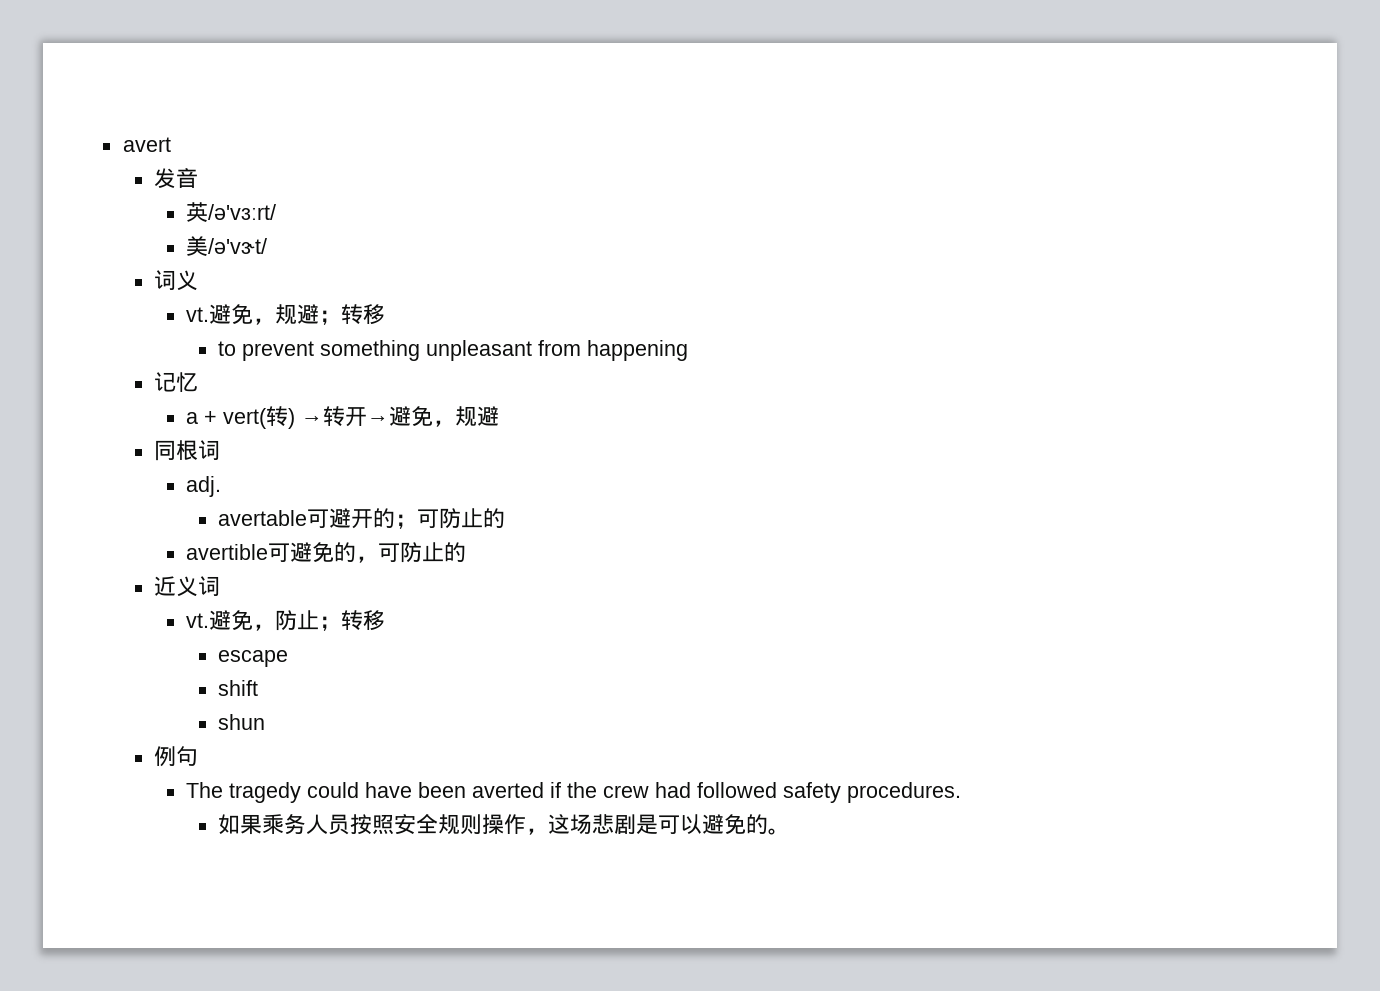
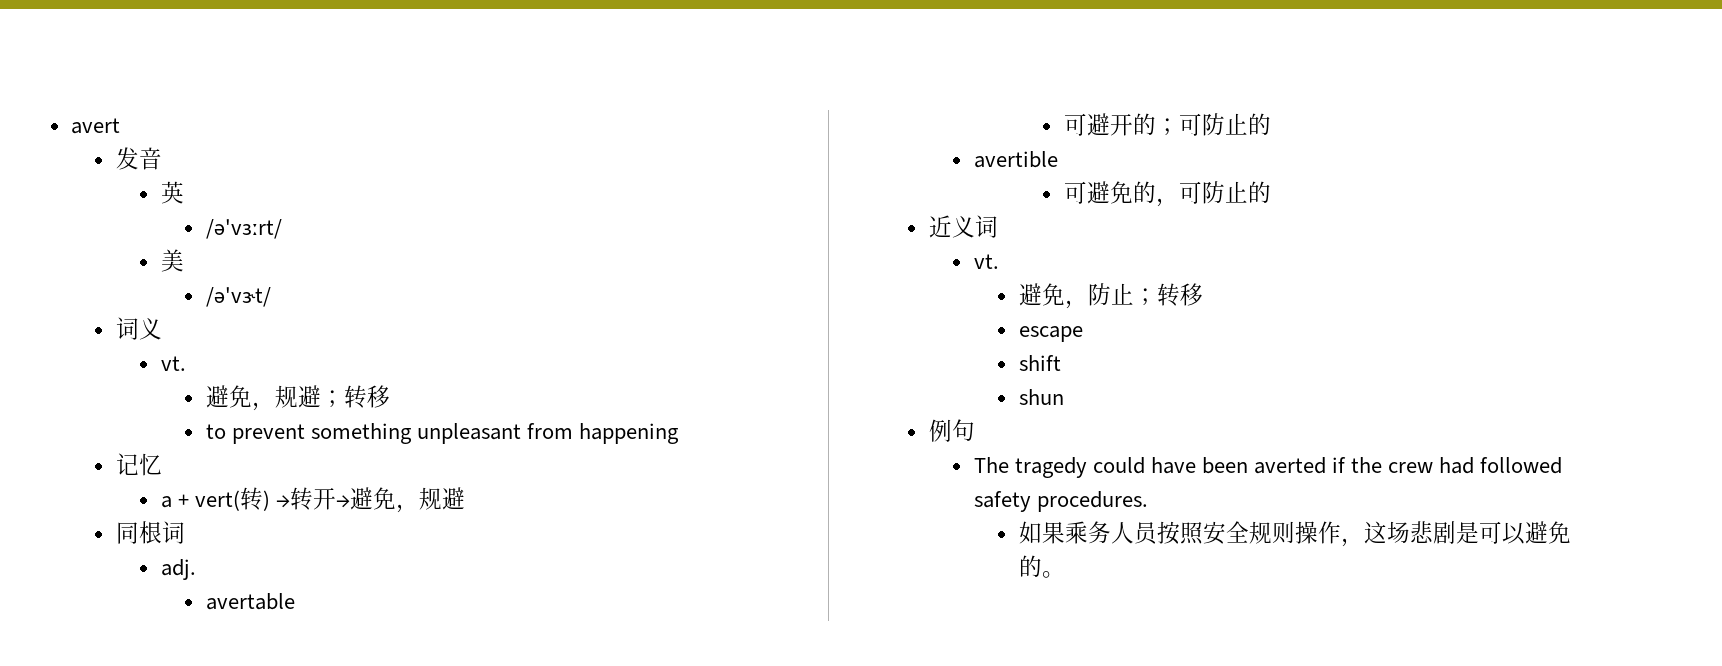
(209, 212) none -> (184, 192) //
(209, 246) none -> (184, 260) //
(210, 314) none -> (186, 363) //
(308, 518) none -> (295, 601) //
(269, 552) none -> (1058, 159) //
(210, 620) none -> (999, 261) //

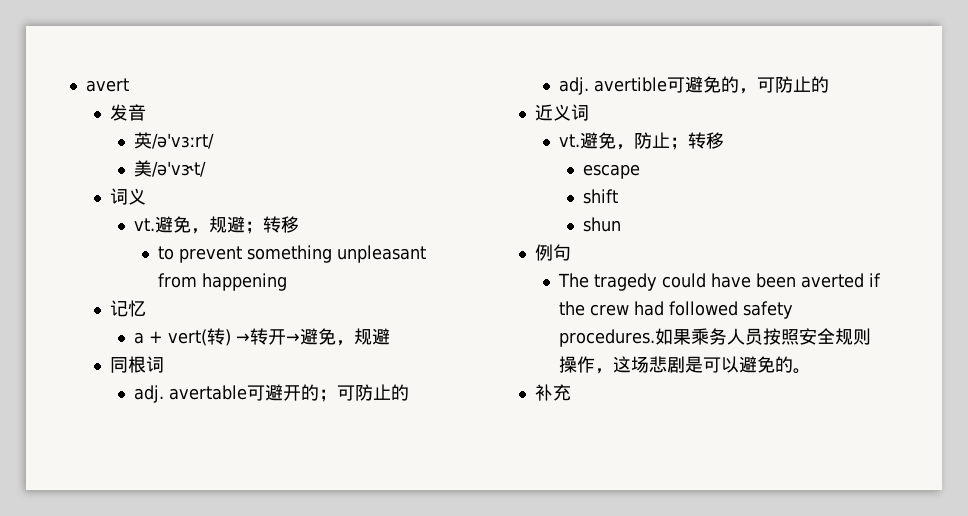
(184, 192) // -> (152, 140) none
(184, 260) // -> (152, 168) none
(186, 363) // -> (155, 224) none
(196, 569) // -> (164, 394) none
(295, 601) // -> (247, 392) none
(1271, 124) none -> [558,77,589,95] adj.
(1058, 159) // -> (667, 84) none
(999, 261) // -> (580, 140) none
(1148, 501) // -> (655, 338) none
(1065, 574) none -> [534,384,571,401] // 补充

